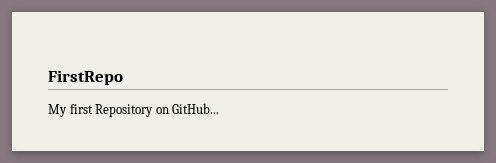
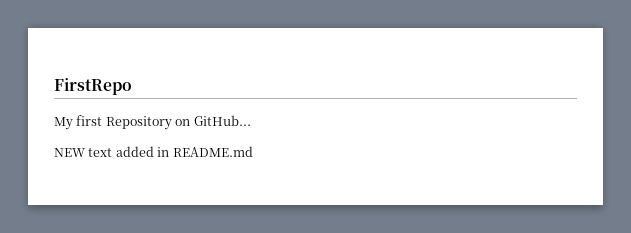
(220, 108) none -> [54,146,253,157] // NEW text added in README.md

